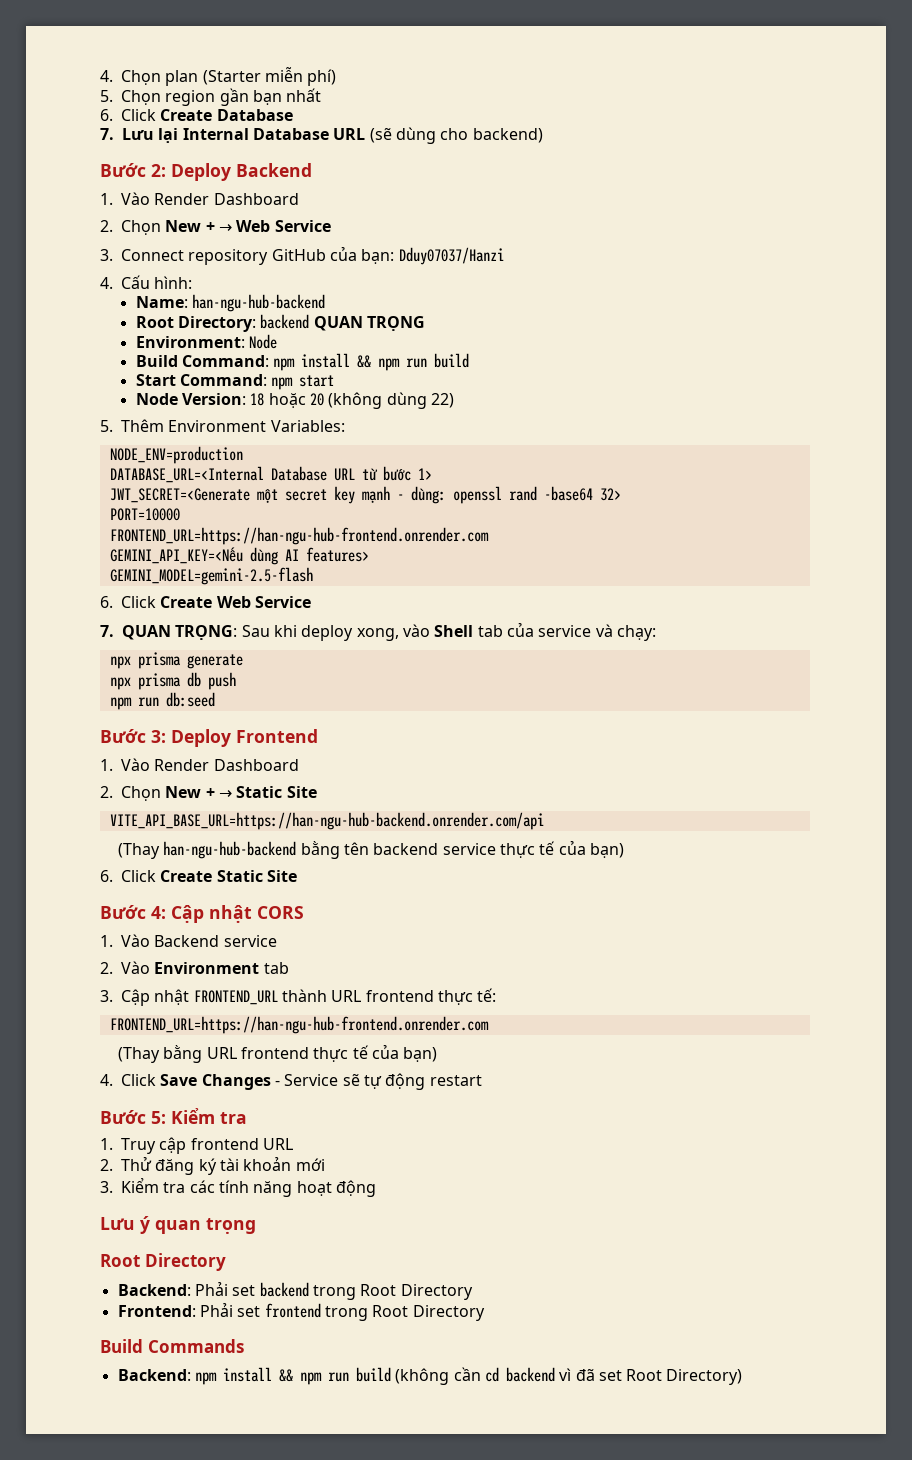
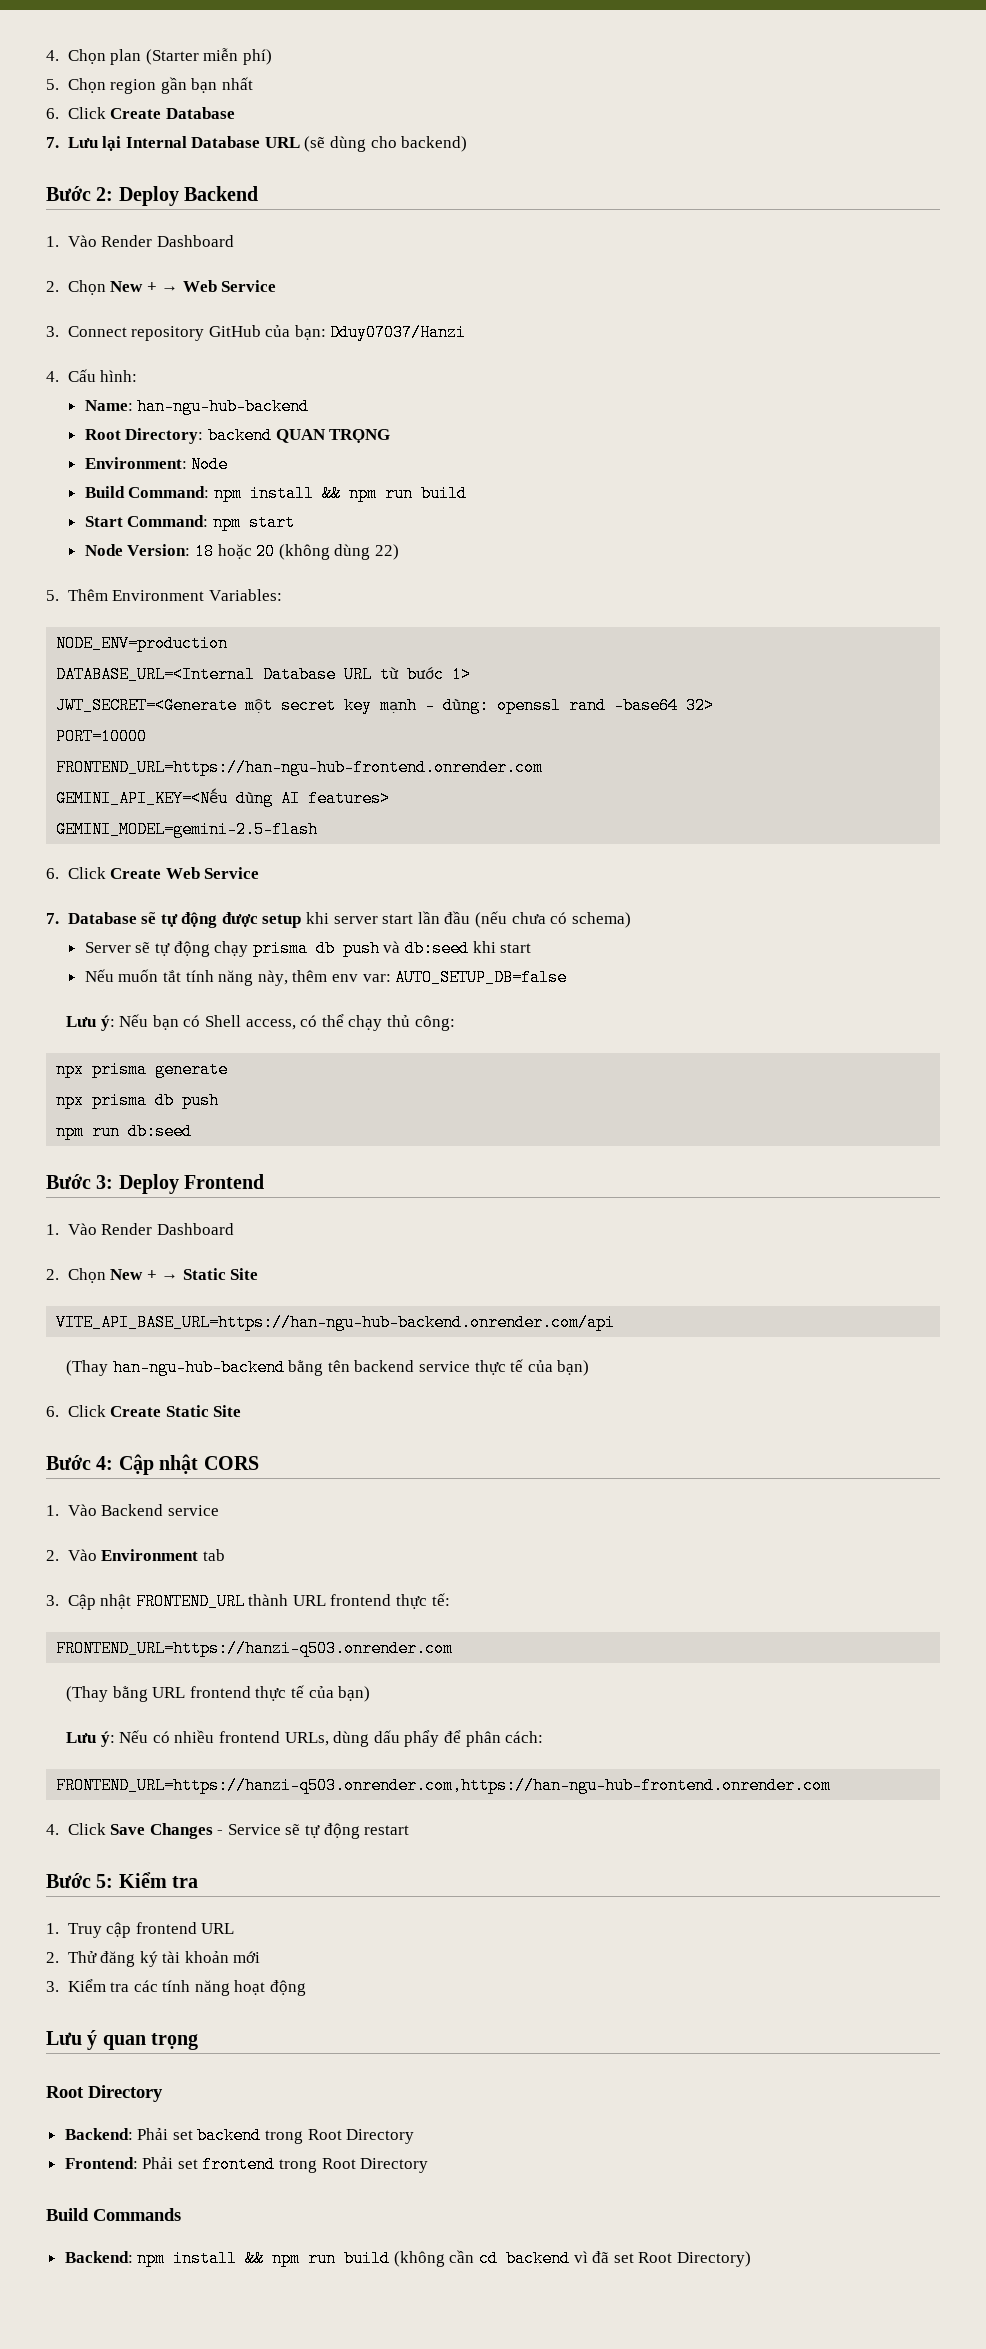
[122,622,656,641] QUAN TRỌNG: Sau khi deploy xong, vào Shell tab của service và chạy: -> [67,911,631,928] [84,940,532,957] [84,969,568,986] [66,1014,455,1031] Database sẽ tự động được setup khi server start lần đầu (nếu chưa có schema) // Server sẽ tự động chạy prisma db push và db:seed khi start // Nếu muốn tắt tính năng này, thêm env var: AUTO_SETUP_DB=false // Lưu ý: Nếu bạn có Shell access, có thể chạy thủ công:
[109,1016,489,1034] FRONTEND_URL=https://han-ngu-hub-frontend.onrender.com -> [56,1640,454,1657] FRONTEND_URL=https://hanzi-q503.onrender.com
(438, 1054) none -> [66,1730,544,1747] [56,1777,832,1794] // Lưu ý: Nếu có nhiều frontend URLs, dùng dấu phẩy để phân cách: // FRONTEND_URL=https://hanzi-q503.onrender.com,https://han-ngu-hub-frontend.onrender.com

